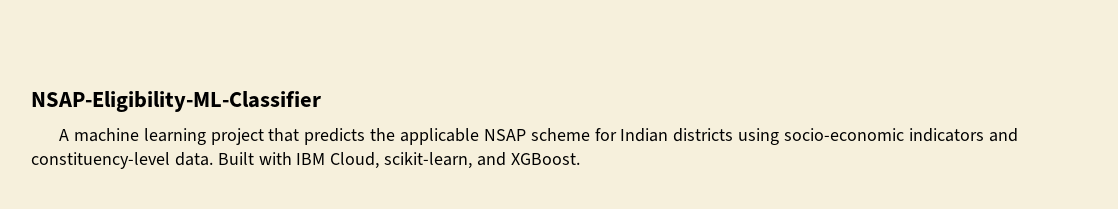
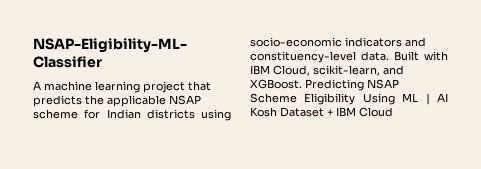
(580, 159) none -> [305,79,399,91] [250,93,448,105] [250,107,393,117] Predicting NSAP Scheme Eligibility Using ML | AI Kosh Dataset + IBM Cloud

